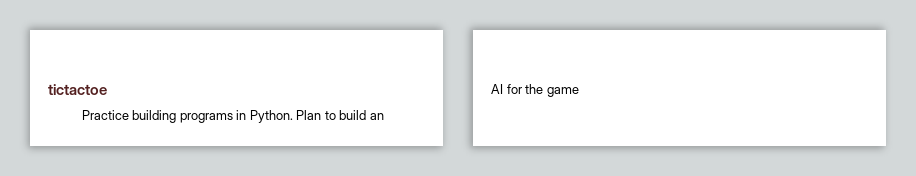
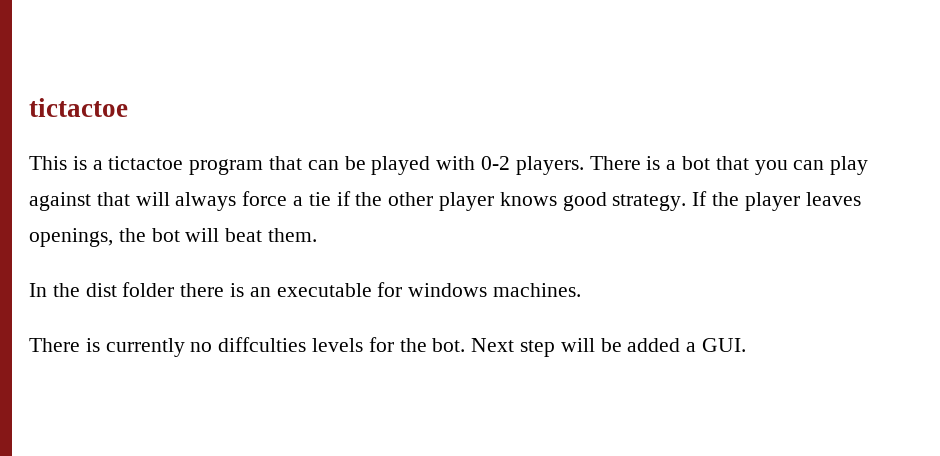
[81,110,384,123] [491,84,579,97] Practice building programs in Python. Plan to build an AI for the game -> [29,156,869,175] [29,191,861,211] [29,228,318,247] [29,282,582,297] [29,337,747,357] This is a tictactoe program that can be played with 0-2 players. There is a bot that you can play against that will always force a tie if the other player knows good strategy. If the player leaves openings, the bot will beat them. // In the dist folder there is an executable for windows machines. // There is currently no diffculties levels for the bot. Next step will be added a GUI.

